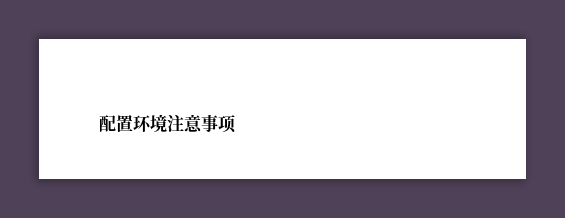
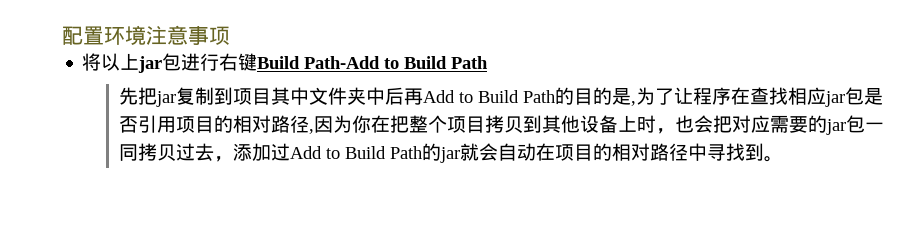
(236, 124) none -> [82,53,489,73] [119,87,884,107] [119,115,885,135] [119,143,784,163] // 将以上jar包进行右键Build Path-Add to Build Path // 先把jar复制到项目其中文件夹中后再Add to Build Path的目的是,为了让程序在查找相应jar包是否引用项目的相对路径,因为你在把整个项目拷贝到其他设备上时，也会把对应需要的jar包一同拷贝过去，添加过Add to Build Path的jar就会自动在项目的相对路径中寻找到。

